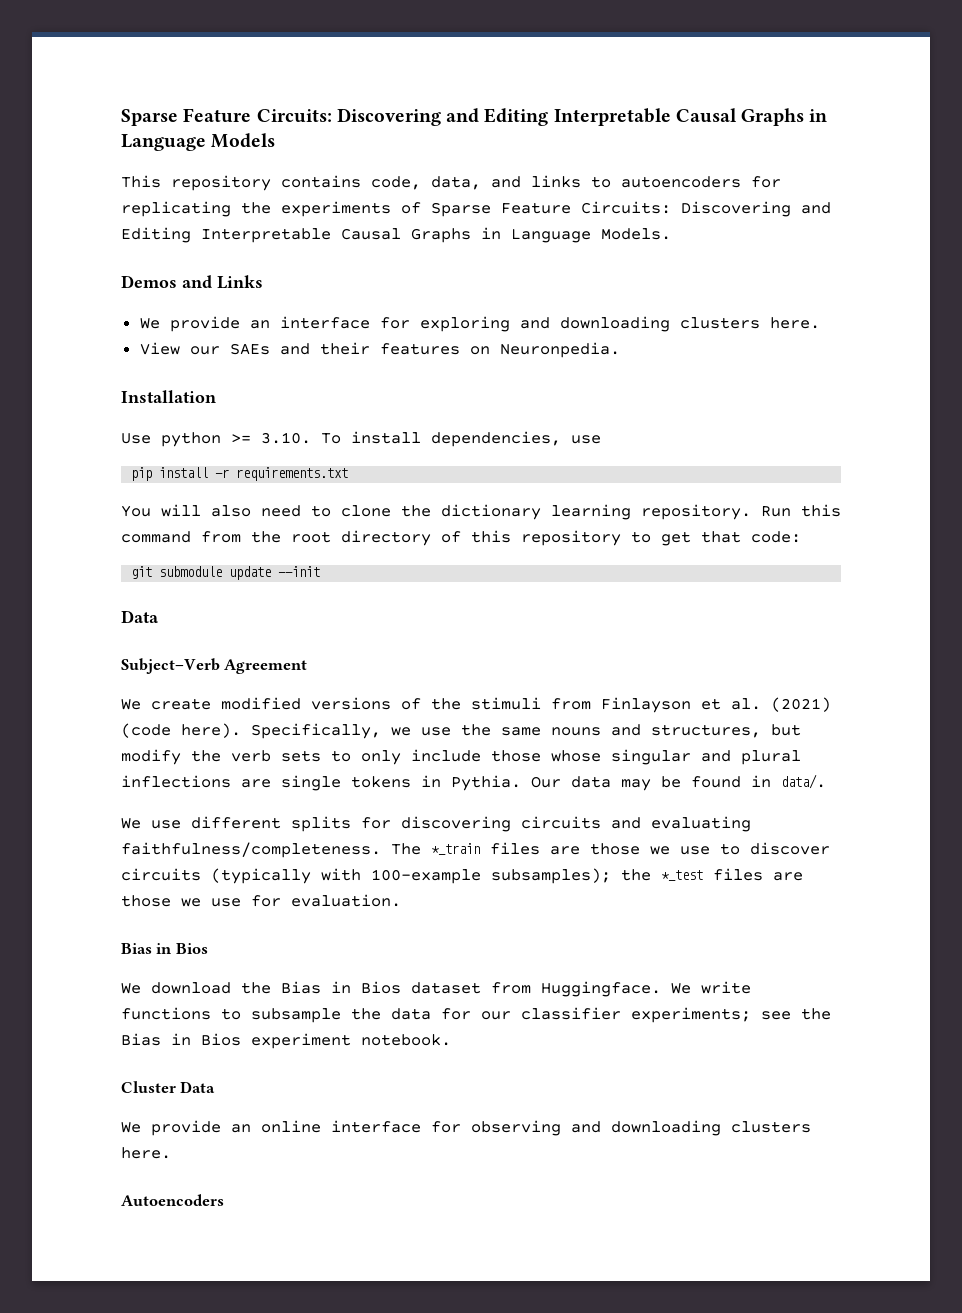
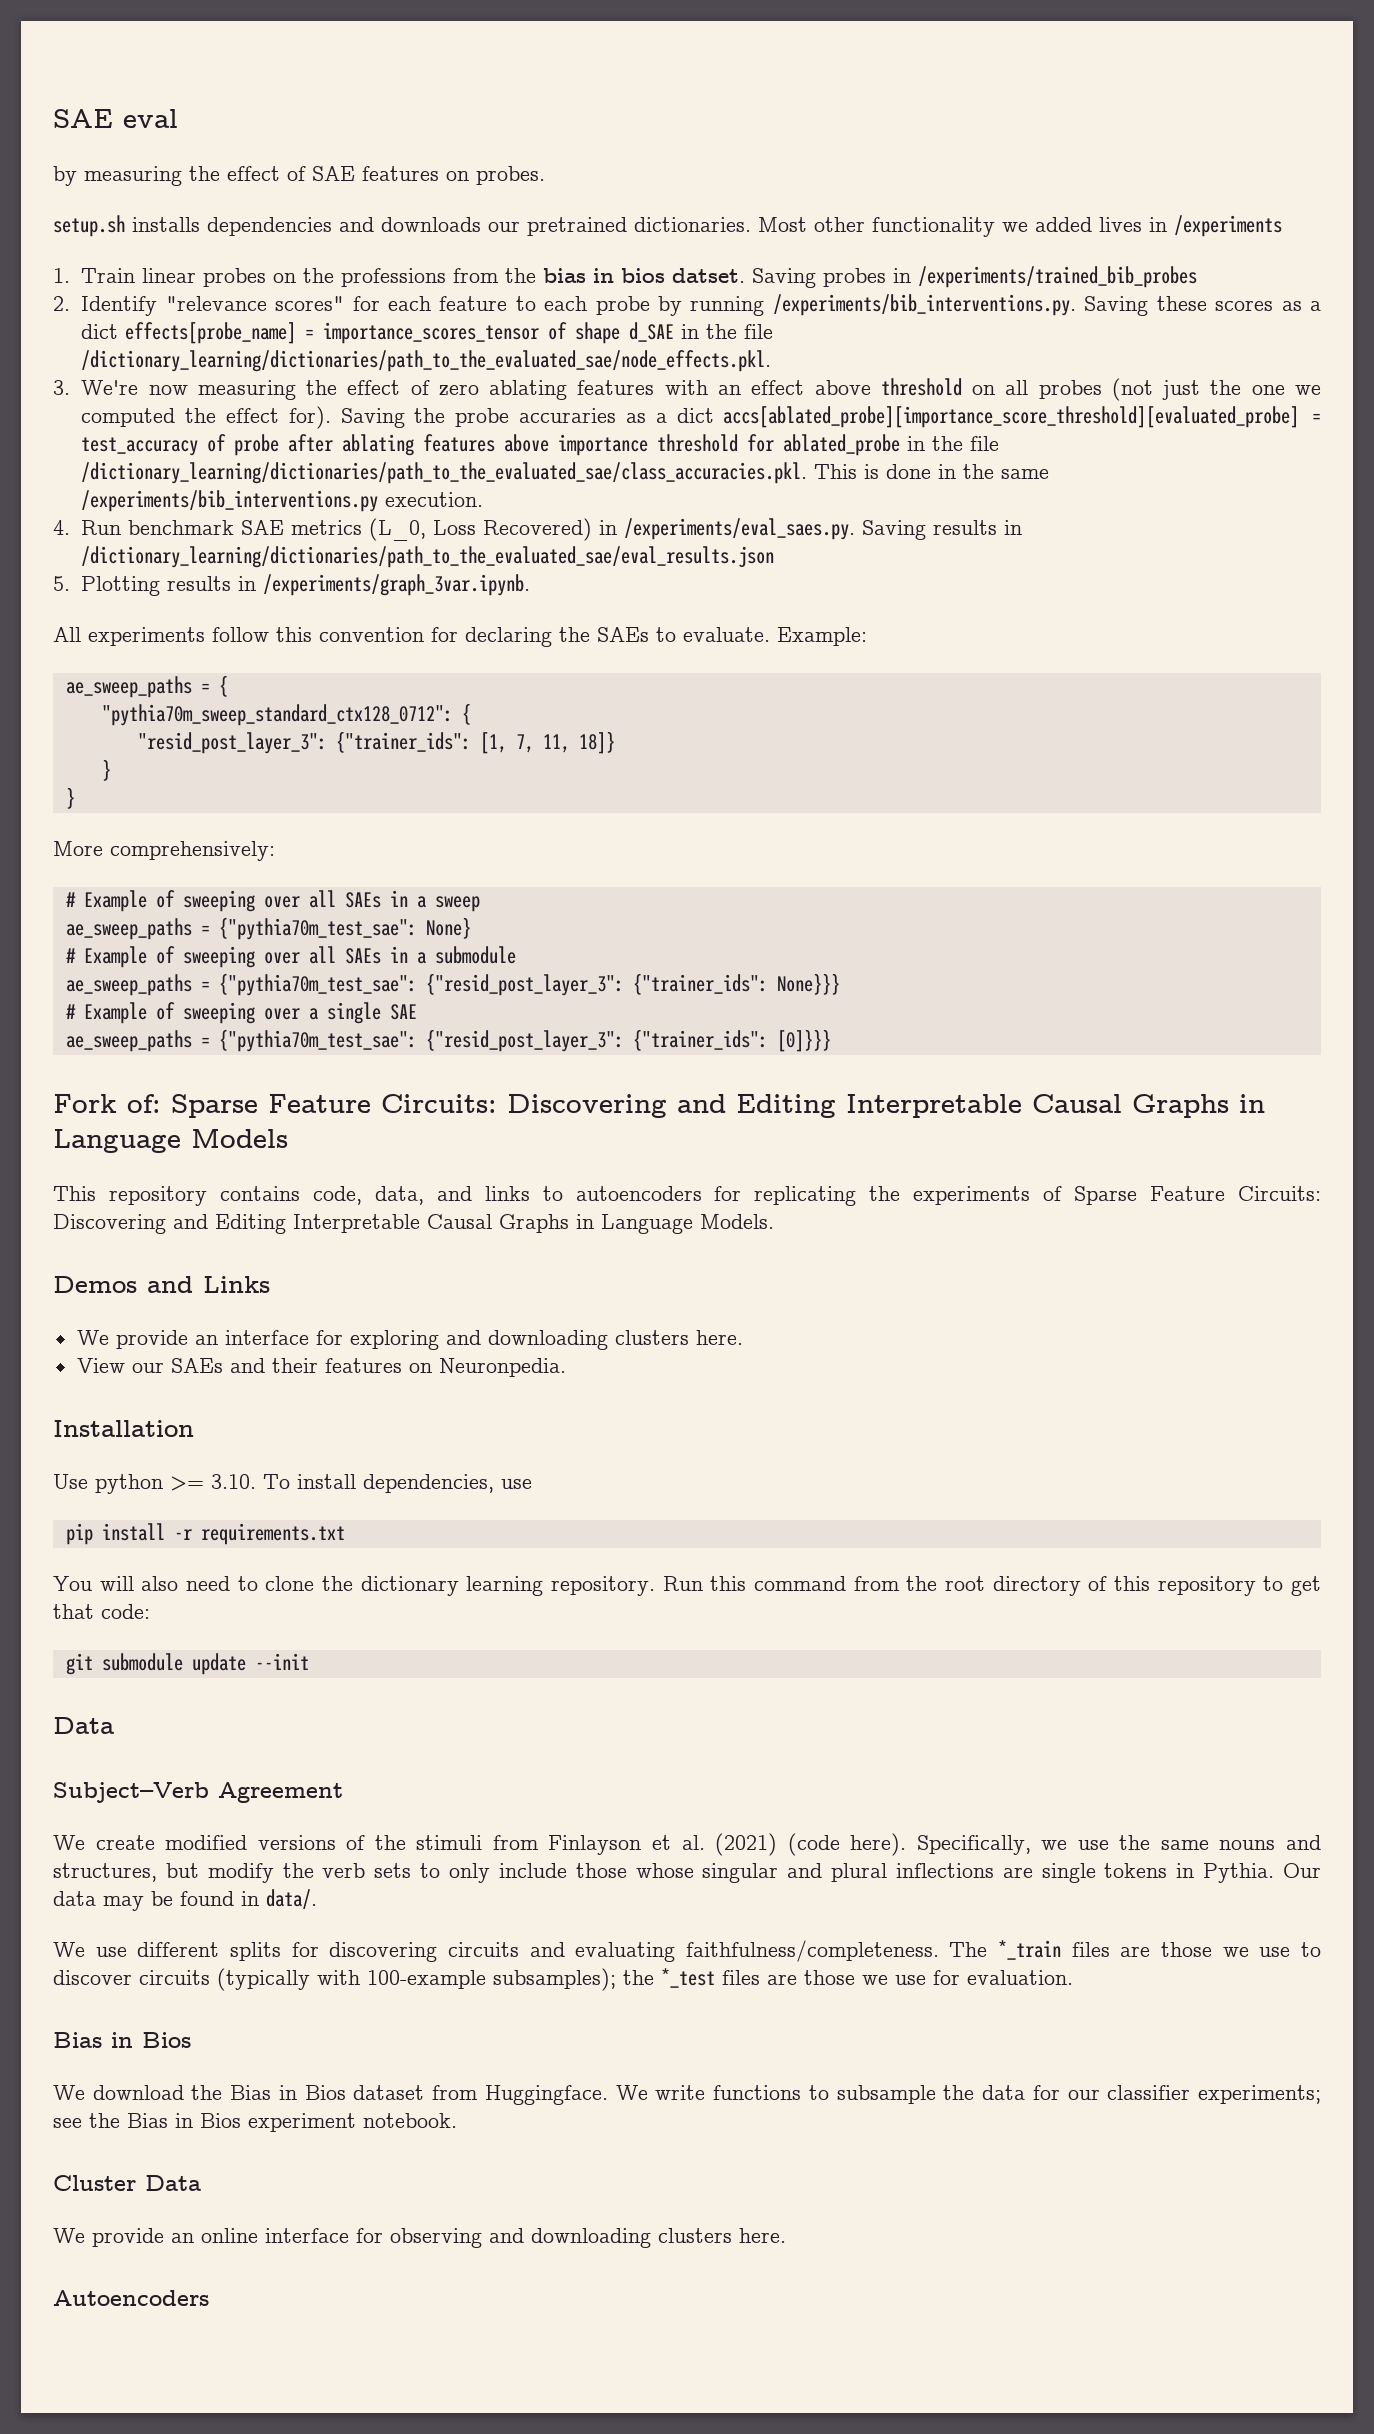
(121, 117) none -> [53,109,178,128] [53,166,545,186] [53,215,1282,237] [53,266,1198,288] [53,294,1321,316] [81,322,774,344] [81,350,772,372] [53,378,1321,401] [81,406,1321,429] [81,434,1000,456] [81,462,1050,484] [81,490,484,512] [53,518,1023,541] [81,546,775,568] [53,574,531,596] [53,627,867,647] [65,675,228,698] [101,703,471,726] [137,731,615,754] [101,759,111,781] [65,787,75,809] [53,841,275,861] [65,890,480,912] [65,917,471,940] [65,946,516,968] [65,973,840,996] [65,1002,417,1024] [65,1029,831,1052] [53,1094,161,1113] SAE eval // by measuring the effect of SAE features on probes. // setup.sh installs dependencies and downloads our pretrained dictionaries. Most other functionality we added lives in /experiments // 1. Train linear probes on the professions from the bias in bios datset. Saving probes in /experiments/trained_bib_probes // 2. Identify "relevance scores" for each feature to each probe by running /experiments/bib_interventions.py. Saving these scores as a dict effects[probe_name] = importance_scores_tensor of shape d_SAE in the file /dictionary_learning/dictionaries/path_to_the_evaluated_sae/node_effects.pkl. // 3. We're now measuring the effect of zero ablating features with an effect above threshold on all probes (not just the one we computed the effect for). Saving the probe accuraries as a dict accs[ablated_probe][importance_score_threshold][evaluated_probe] = test_accuracy of probe after ablating features above importance threshold for ablated_probe in the file /dictionary_learning/dictionaries/path_to_the_evaluated_sae/class_accuracies.pkl. This is done in the same /experiments/bib_interventions.py execution. // 4. Run benchmark SAE metrics (L_0, Loss Recovered) in /experiments/eval_saes.py. Saving results in /dictionary_learning/dictionaries/path_to_the_evaluated_sae/eval_results.json // 5. Plotting results in /experiments/graph_3var.ipynb. // All experiments follow this convention for declaring the SAEs to evaluate. Example: // ae_sweep_paths = { // "pythia70m_sweep_standard_ctx128_0712": { // "resid_post_layer_3": {"trainer_ids": [1, 7, 11, 18]} // } // } // More comprehensively: // # Example of sweeping over all SAEs in a sweep // ae_sweep_paths = {"pythia70m_test_sae": None} // # Example of sweeping over all SAEs in a submodule // ae_sweep_paths = {"pythia70m_test_sae": {"resid_post_layer_3": {"trainer_ids": None}}} // # Example of sweeping over a single SAE // ae_sweep_paths = {"pythia70m_test_sae": {"resid_post_layer_3": {"trainer_ids": [0]}}} // Fork of:

